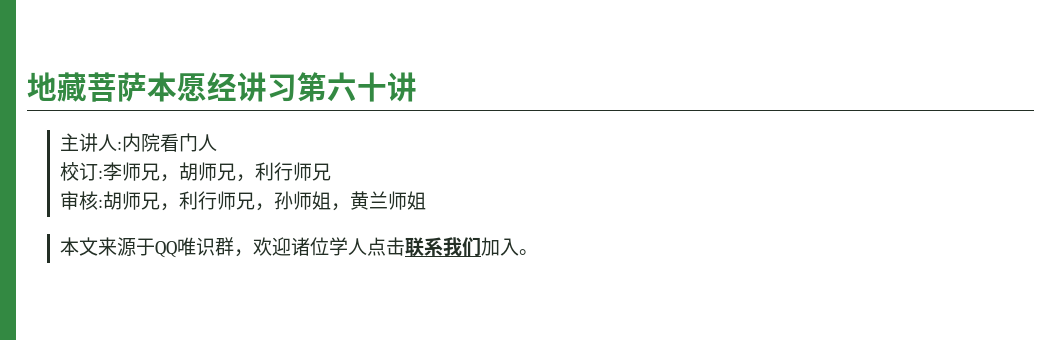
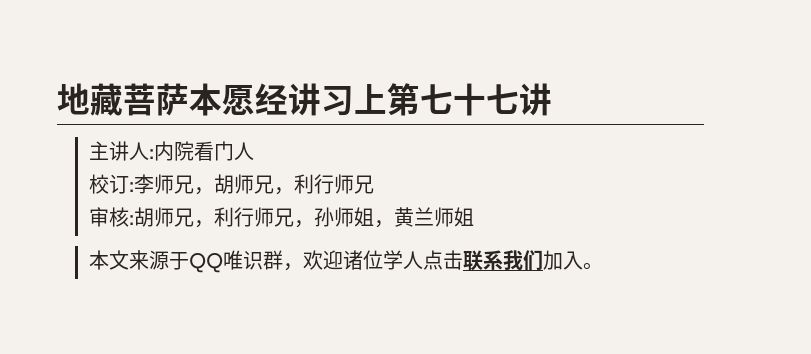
[297,72,387,102] 第六十 -> [354,83,519,116] 上第七十七

